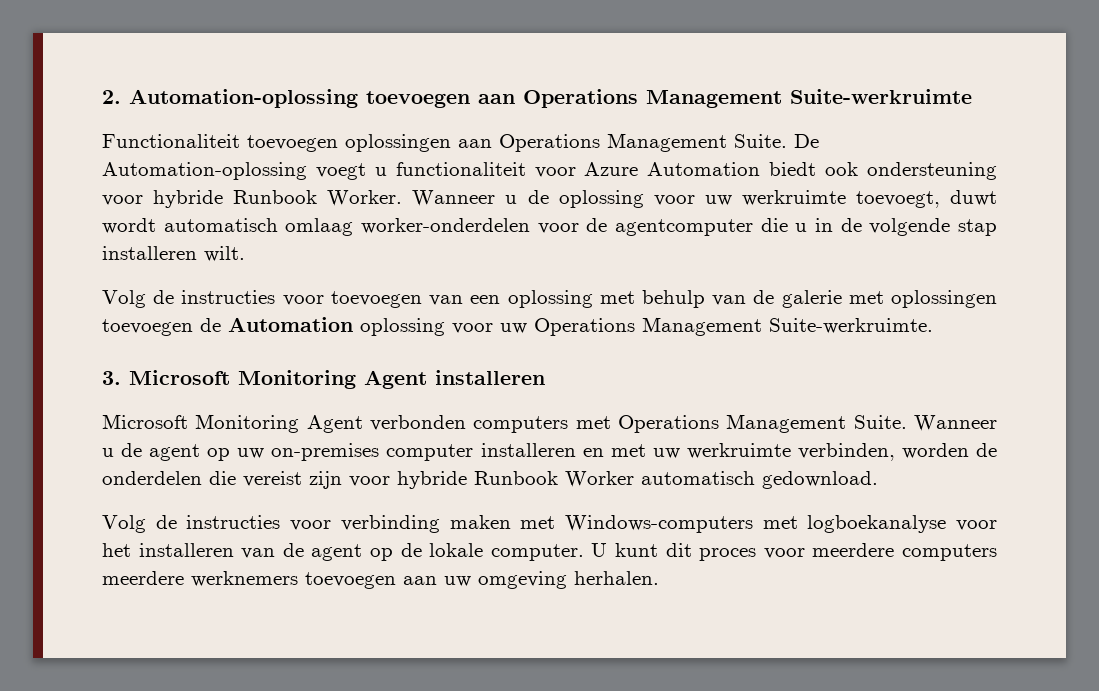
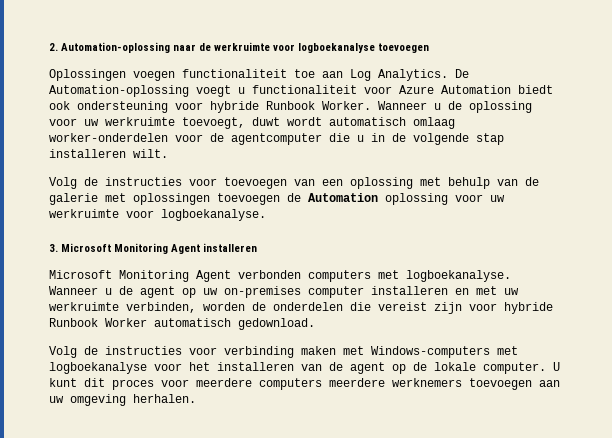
[366,89,972,108] [102,133,787,152] toevoegen aan Operations Management Suite-werkruimte // Functionaliteit toevoegen oplossingen aan Operations Management Suite. -> [173,42,429,53] [49,69,448,81] naar de werkruimte voor logboekanalyse toevoegen // Oplossingen voegen functionaliteit toe aan Log Analytics.
[534,317,933,336] Operations Management Suite-werkruimte. -> [49,209,266,221] werkruimte voor logboekanalyse.
[617,414,907,433] Operations Management Suite. -> [406,270,511,282] logboekanalyse.

